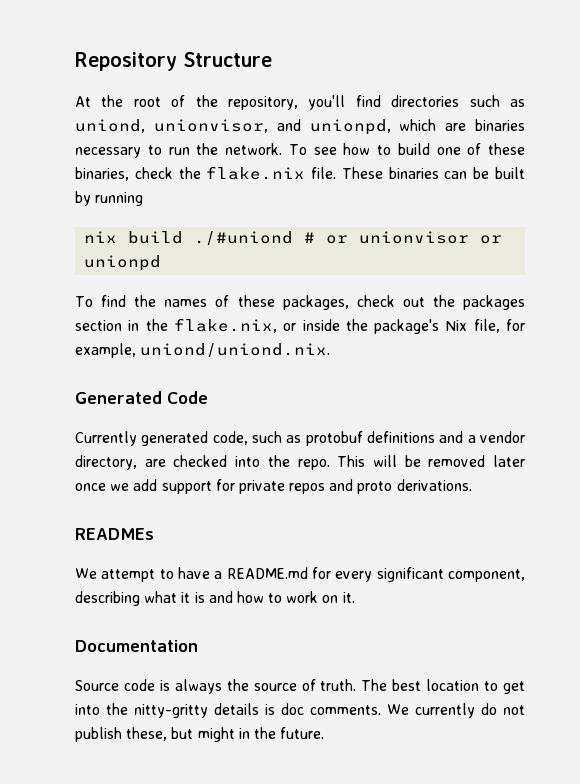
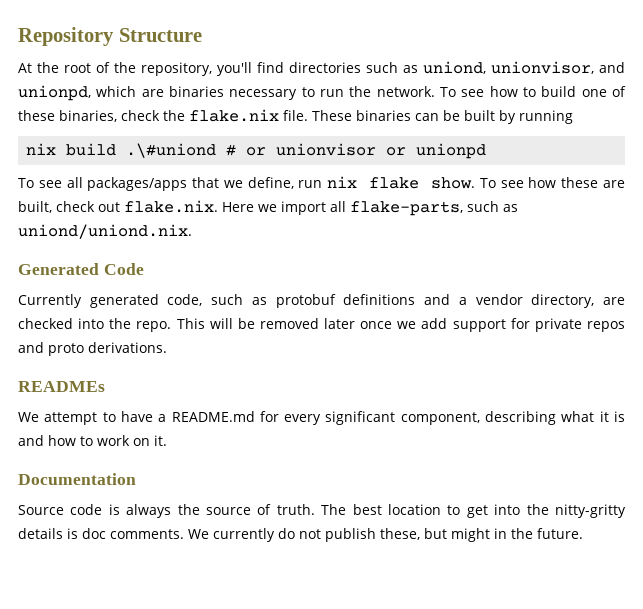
[194,231,294,246] ./#uniond -> [126,143,217,158] .\#uniond
[101,295,525,310] [75,318,525,334] [75,343,136,358] find the names of these packages, check out the packages section in the flake.nix, or inside the package's Nix file, for example, -> [38,176,626,191] [18,200,518,216] see all packages/apps that we define, run nix flake show. To see how these are built, check out flake.nix. Here we import all flake-parts, such as

